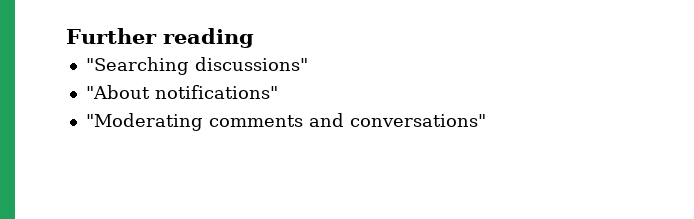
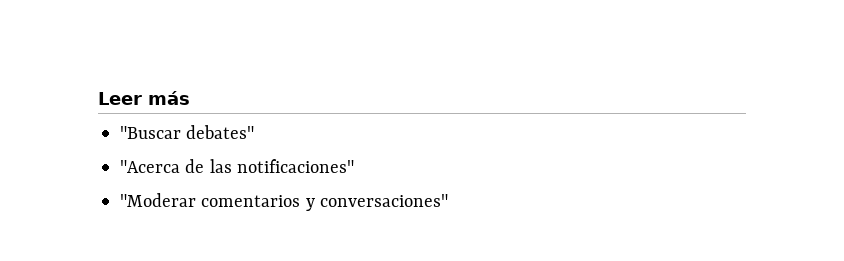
[66,28,254,48] [85,57,308,75] [85,85,278,99] [85,113,486,131] Further reading // "Searching discussions" // "About notifications" // "Moderating comments and conversations" -> [98,91,190,105] [120,125,255,139] [120,159,355,173] [120,193,449,211] Leer más // "Buscar debates" // "Acerca de las notificaciones" // "Moderar comentarios y conversaciones"

